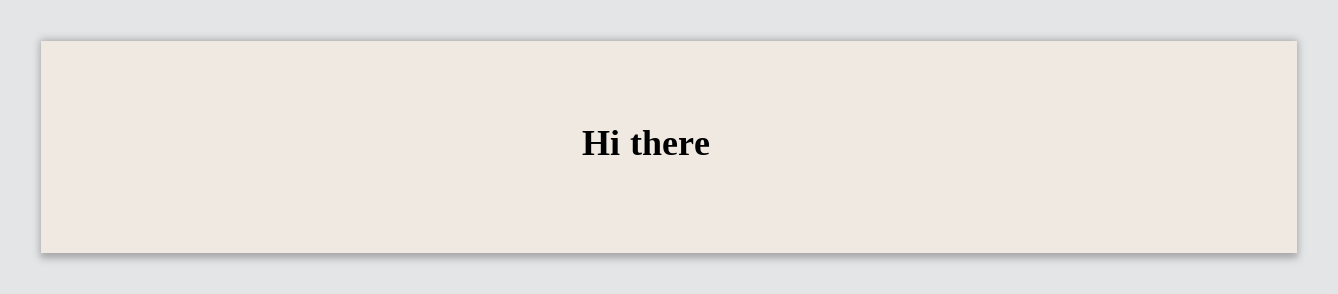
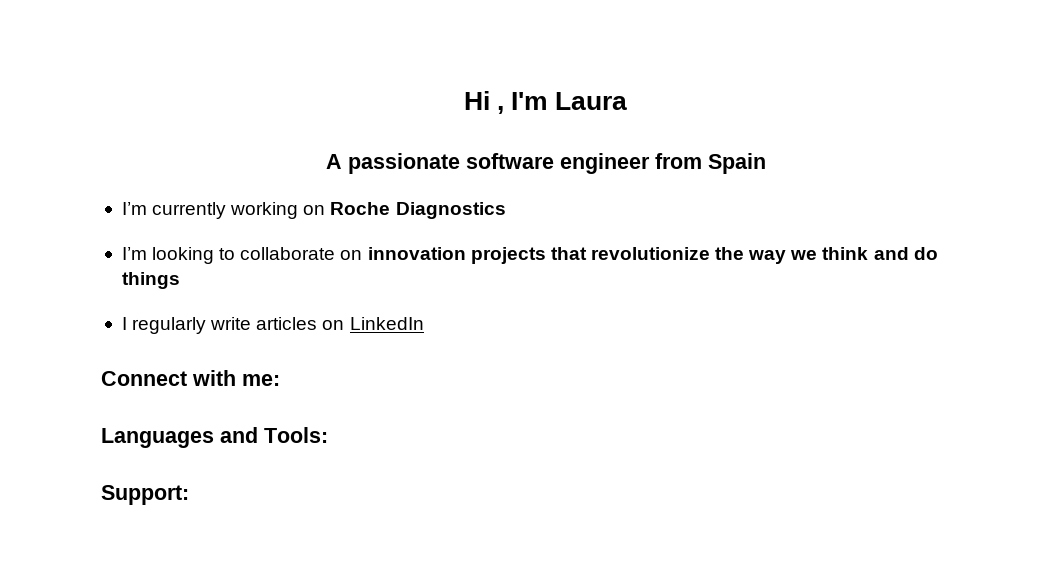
[629,130,710,155] there -> [496,92,628,114] [325,153,766,174] [121,202,506,219] [121,247,938,264] [121,272,180,289] [121,317,424,334] [101,370,280,386] [101,427,328,448] [101,485,189,505] , I'm Laura // A passionate software engineer from Spain // I’m currently working on Roche Diagnostics // I’m looking to collaborate on innovation projects that revolutionize the way we think and do things // I regularly write articles on LinkedIn // Connect with me: // Languages and Tools: // Support:

